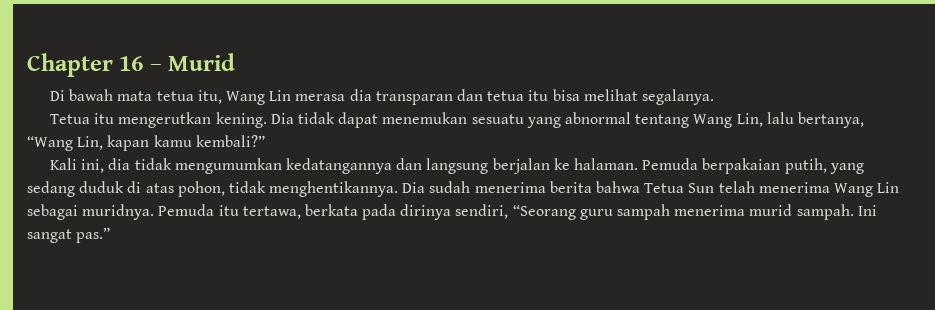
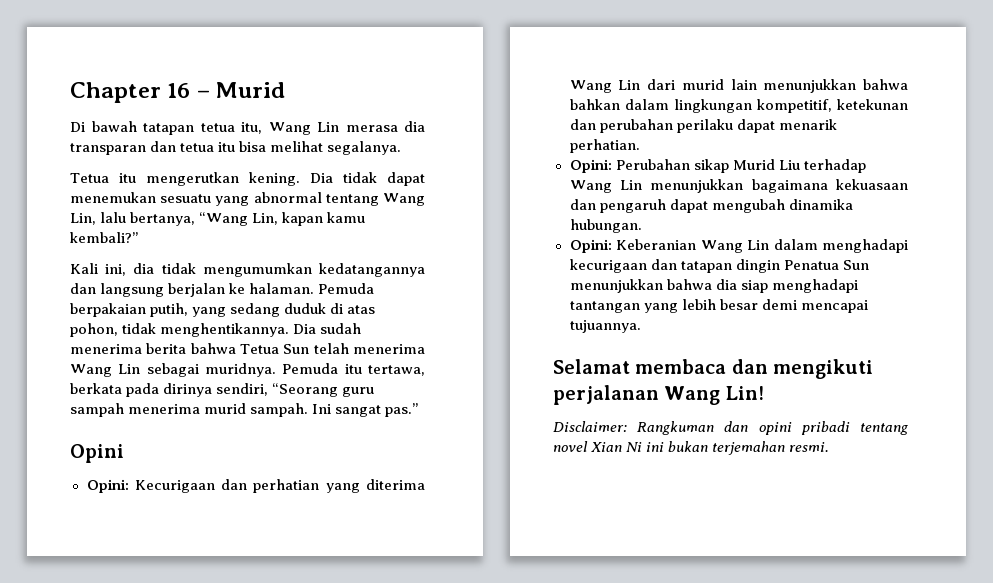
[117,91,153,101] mata -> [143,123,194,135] tatapan
(111, 235) none -> [70,444,124,463] [86,479,426,493] [569,79,908,93] [569,99,908,113] [569,119,837,133] [569,139,640,153] [569,159,866,173] [569,179,908,193] [569,199,853,213] [569,219,642,233] [569,239,908,253] [569,259,869,273] [569,279,858,293] [569,299,868,313] [569,320,641,333] [553,359,874,379] [553,385,764,405] [553,421,908,435] [553,441,830,455] // Opini // Opini: Kecurigaan dan perhatian yang diterima Wang Lin dari murid lain menunjukkan bahwa bahkan dalam lingkungan kompetitif, ketekunan dan perubahan perilaku dapat menarik perhatian. // Opini: Perubahan sikap Murid Liu terhadap Wang Lin menunjukkan bagaimana kekuasaan dan pengaruh dapat mengubah dinamika hubungan. // Opini: Keberanian Wang Lin dalam menghadapi kecurigaan dan tatapan dingin Penatua Sun menunjukkan bahwa dia siap menghadapi tantangan yang lebih besar demi mencapai tujuannya. // Selamat membaca dan mengikuti perjalanan Wang Lin! // Disclaimer: Rangkuman dan opini pribadi tentang novel Xian Ni ini bukan terjemahan resmi.

